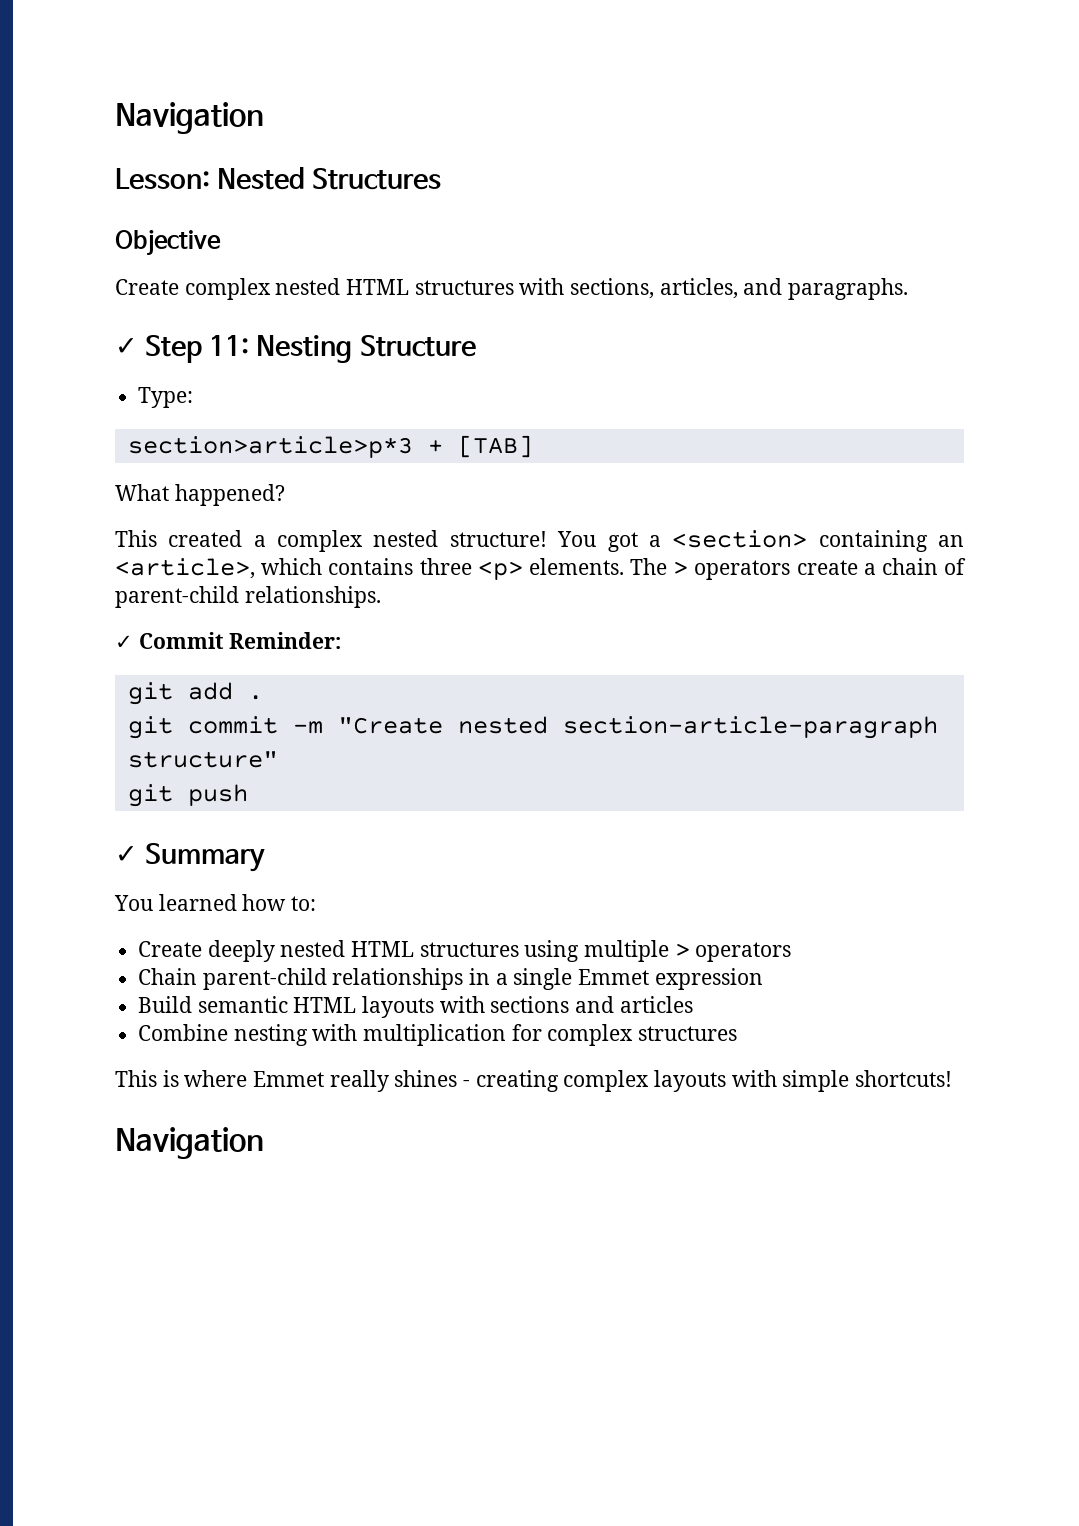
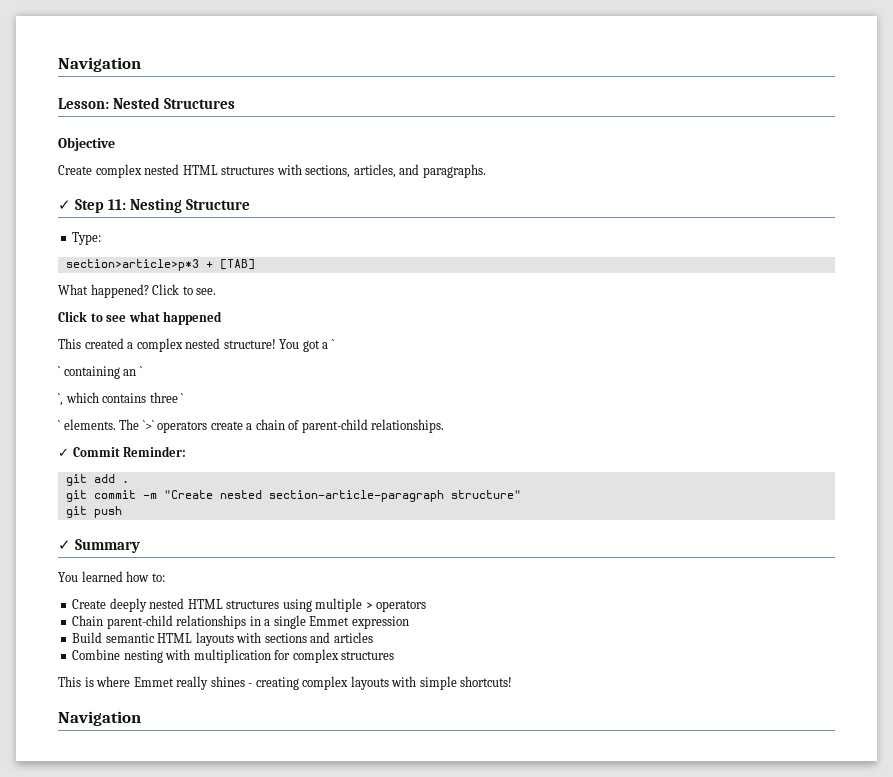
(285, 495) none -> [152,284,217,295] [58,311,223,325] Click to see. // Click to see what happened
[672,530,964,552] [115,558,255,579] <section> containing an <article>, -> [331,339,334,349] [58,366,142,379] [58,393,63,406] ` // ` containing an ` // `,
[477,561,523,580] <p> -> [181,393,184,403] [58,420,60,430] ` // `
[673,561,689,575] > -> [142,420,154,430] `>`

